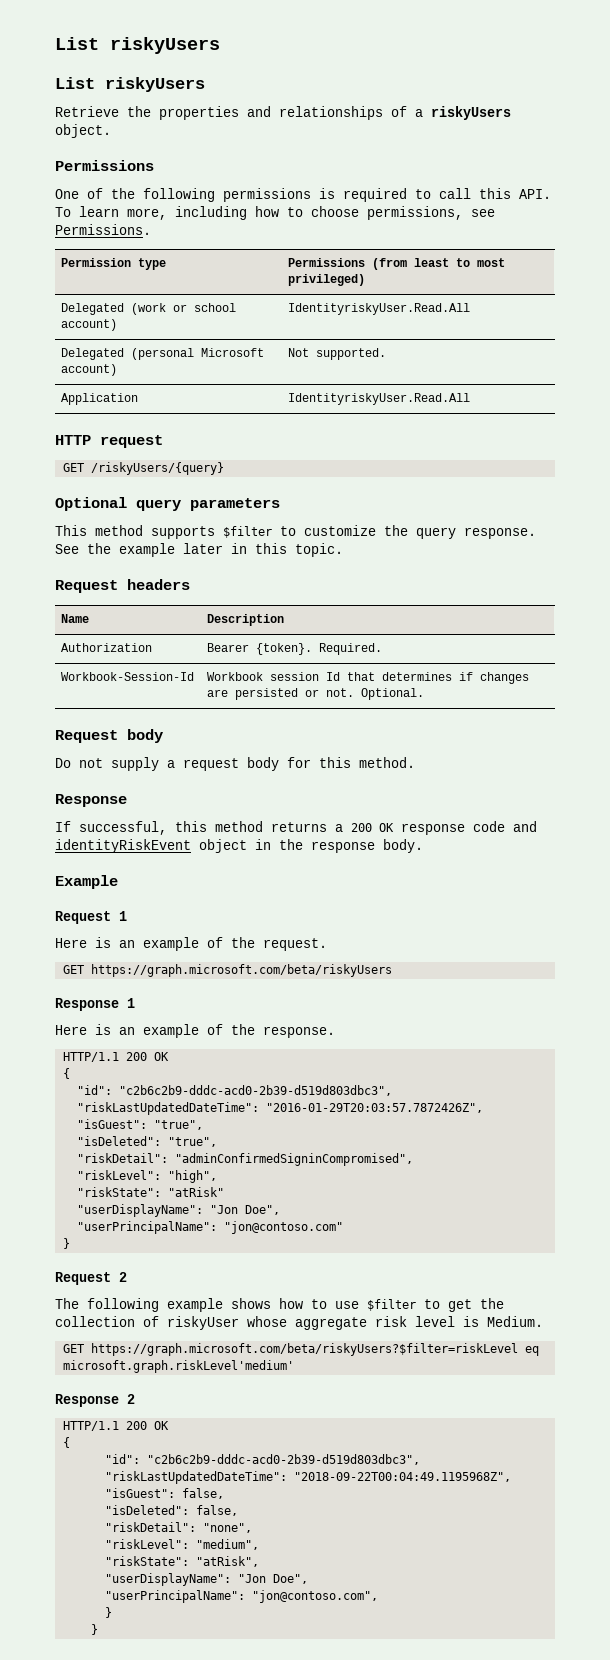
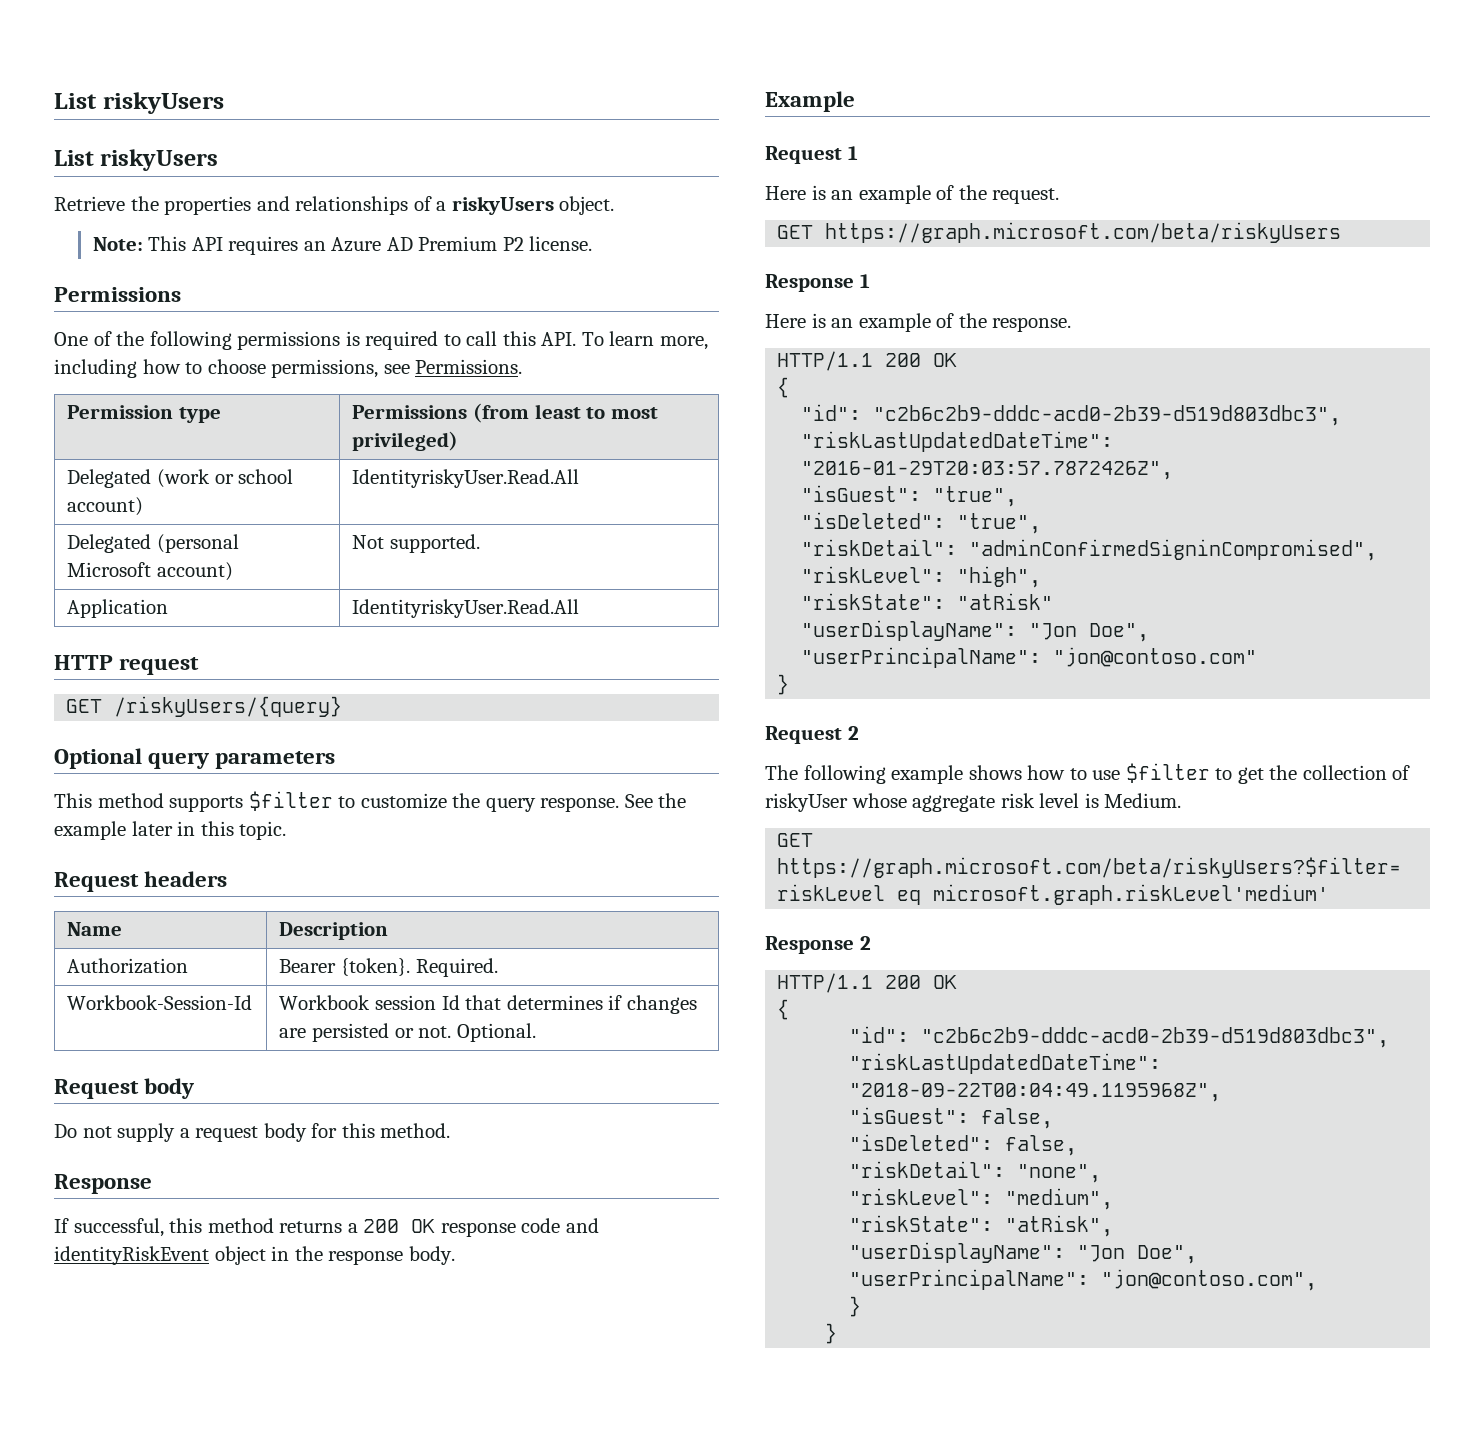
(111, 131) none -> [92,236,593,255] // Note: This API requires an Azure AD Premium P2 license.

